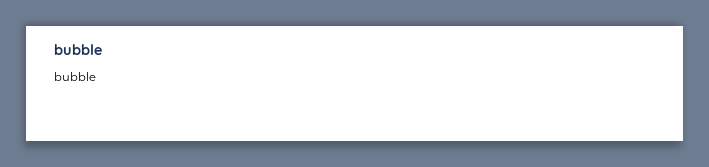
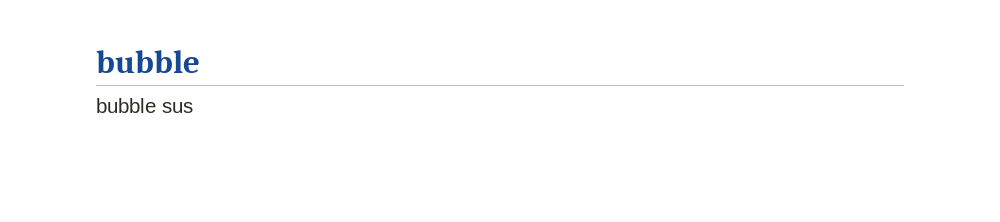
(96, 76) none -> [162,102,193,113] sus

